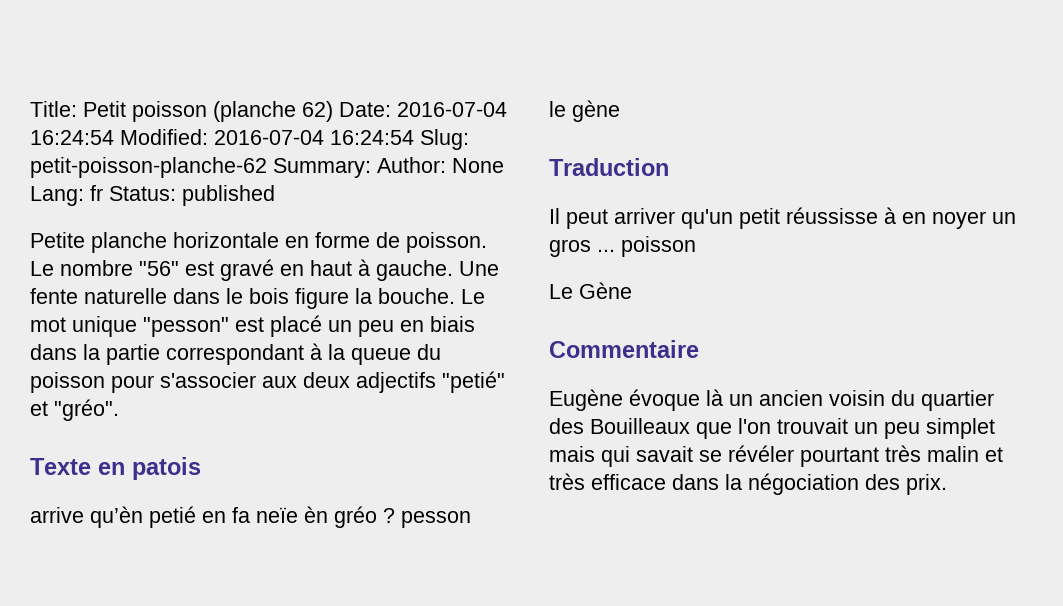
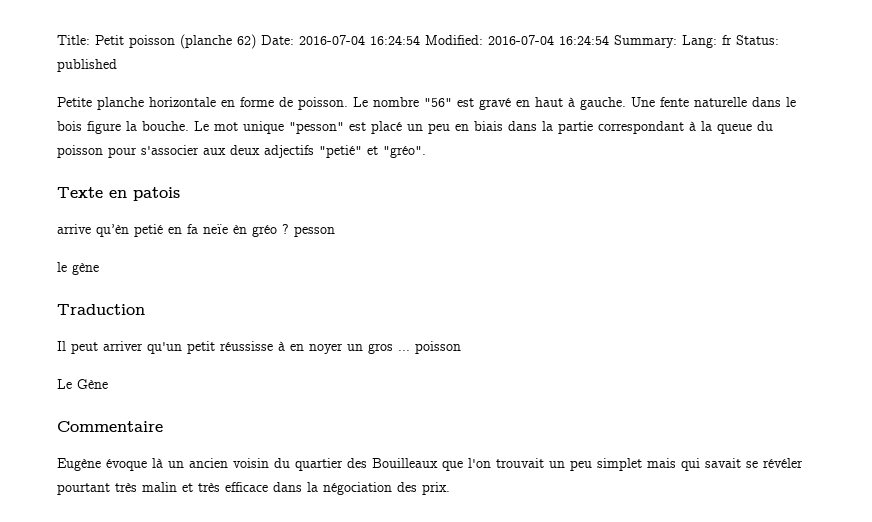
[420,129,469,150] [30,157,504,178] Slug: petit-poisson-planche-62 Summary: Author: None -> [614,35,677,48] Summary:

